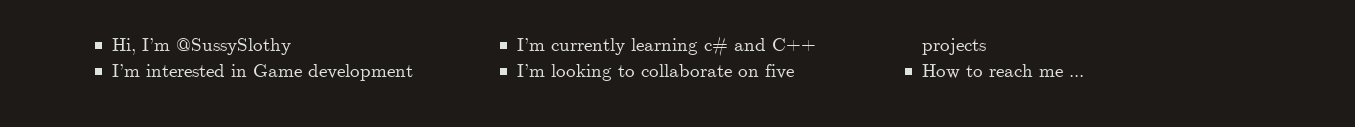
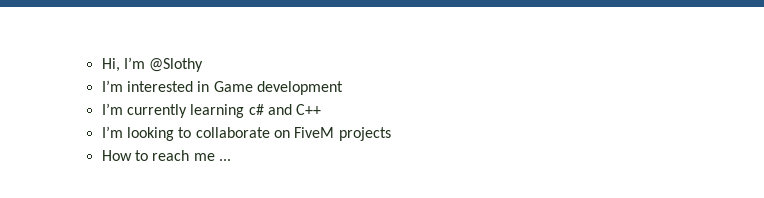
[175,38,291,55] @SussySlothy -> [149,58,204,72] @Slothy
[764,64,794,79] five -> [294,127,335,138] FiveM

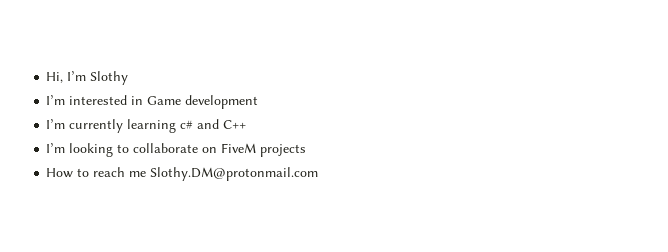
[149,58,204,72] @Slothy -> [90,71,129,85] Slothy
[218,159,231,161] ... -> [150,167,319,181] Slothy.DM@protonmail.com

